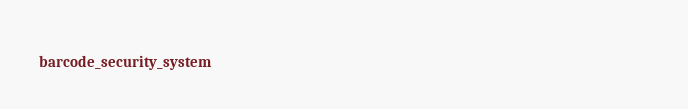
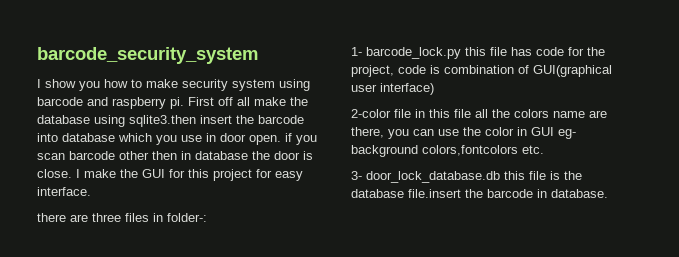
(212, 62) none -> [37,79,310,91] [37,97,308,109] [37,115,304,127] [37,133,317,145] [37,151,313,160] [37,169,303,181] [37,187,91,196] [37,213,207,222] [351,47,605,59] [351,65,612,77] [351,83,434,95] [351,109,607,118] [351,127,576,139] [351,145,544,157] [351,171,582,183] [351,189,608,198] // I show you how to make security system using barcode and raspberry pi. First off all make the database using sqlite3.then insert the barcode into database which you use in door open. if you scan barcode other then in database the door is close. I make the GUI for this project for easy interface. // there are three files in folder-: // 1- barcode_lock.py this file has code for the project, code is combination of GUI(graphical user interface) // 2-color file in this file all the colors name are there, you can use the color in GUI eg- background colors,fontcolors etc. // 3- door_lock_database.db this file is the database file.insert the barcode in database.

